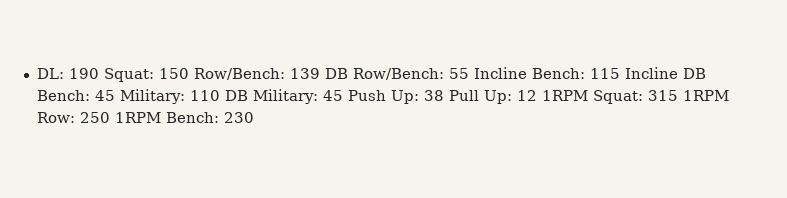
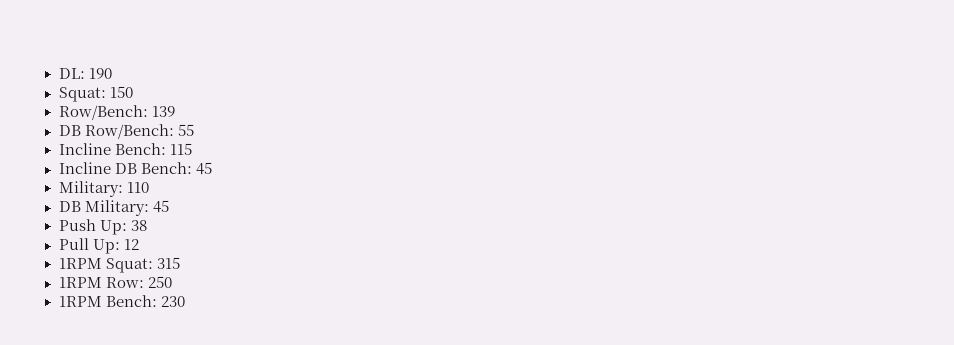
(99, 73) none -> (112, 73) //
(189, 73) none -> (133, 92) //
(320, 73) none -> (175, 111) //
(469, 73) none -> (194, 130) //
(620, 73) none -> (192, 149) //
(115, 95) none -> (212, 168) //
(220, 95) none -> (149, 187) //
(343, 95) none -> (169, 206) //
(444, 95) none -> (147, 225) //
(537, 95) none -> (139, 244) //
(678, 95) none -> (180, 263) //
(110, 117) none -> (172, 282) //

